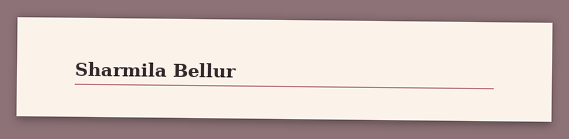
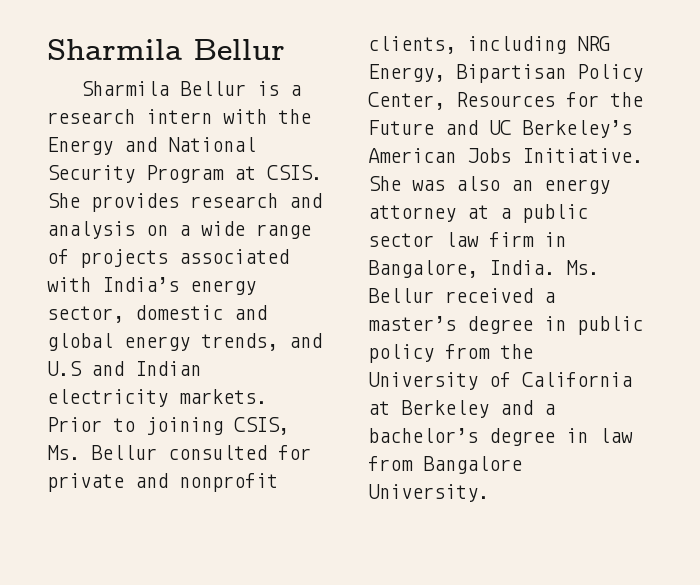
[74,61,237,78] Sharmila Bellur -> [47,39,285,60] [81,81,302,96] [47,109,311,124] [47,137,256,155] [47,165,322,183] [47,193,322,212] [47,221,311,239] [47,249,289,268] [47,277,256,295] [47,305,267,323] [47,333,322,351] [47,361,201,376] [47,389,267,407] [47,417,289,435] [47,445,311,460] [47,473,278,492] [368,36,610,54] [368,64,643,83] [368,92,643,110] [368,120,632,138] [368,148,643,163] [368,176,610,194] [368,204,588,223] [368,232,566,247] [368,260,599,278] [368,288,555,303] [368,316,643,335] [368,344,533,363] [368,372,632,390] [368,400,555,418] [368,428,633,446] [368,456,522,474] [368,484,489,502] Sharmila Bellur // Sharmila Bellur is a research intern with the Energy and National Security Program at CSIS. She provides research and analysis on a wide range of projects associated with India’s energy sector, domestic and global energy trends, and U.S and Indian electricity markets. Prior to joining CSIS, Ms. Bellur consulted for private and nonprofit clients, including NRG Energy, Bipartisan Policy Center, Resources for the Future and UC Berkeley’s American Jobs Initiative. She was also an energy attorney at a public sector law firm in Bangalore, India. Ms. Bellur received a master’s degree in public policy from the University of California at Berkeley and a bachelor’s degree in law from Bangalore University.

